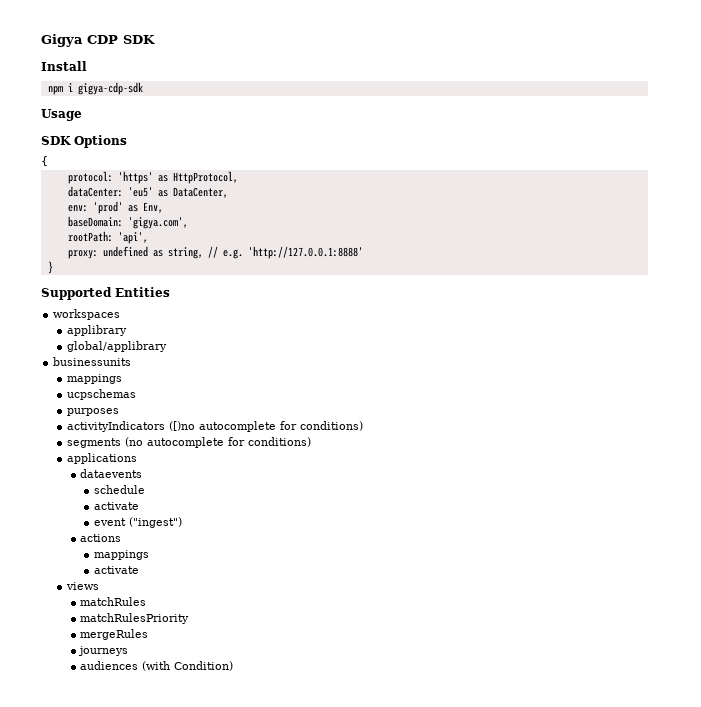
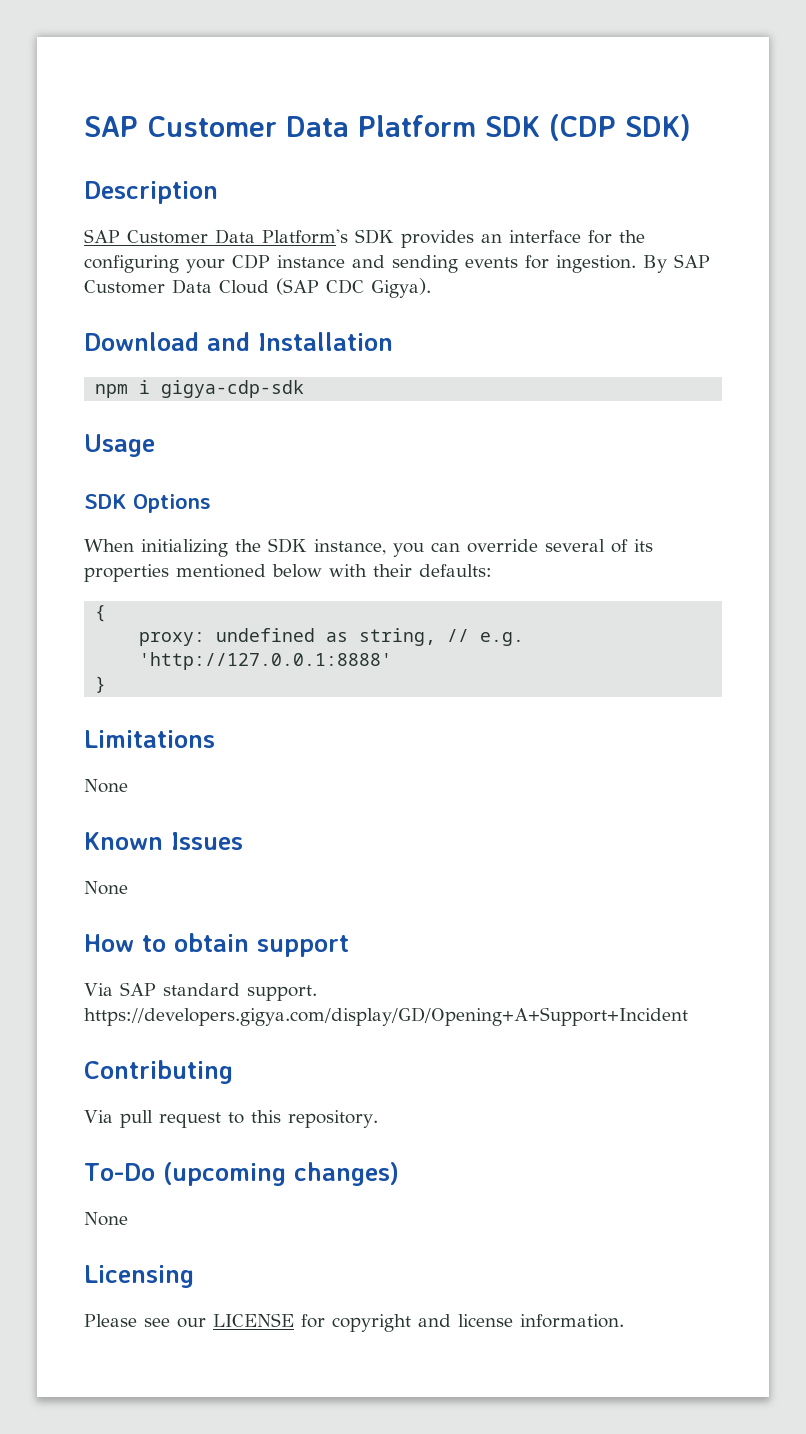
[41,34,155,47] [41,61,87,71] Gigya CDP SDK // Install -> [84,114,691,141] [84,181,218,204] [84,229,645,248] [84,254,710,273] [84,278,431,298] [84,332,393,351] SAP Customer Data Platform SDK (CDP SDK) // Description // SAP Customer Data Platform's SDK provides an interface for the configuring your CDP instance and sending events for ingestion. By SAP Customer Data Cloud (SAP CDC Gigya). // Download and Installation
[41,156,48,166] [67,171,238,184] [67,186,228,198] [67,201,163,214] [67,216,188,229] [67,231,148,244] { // protocol: 'https' as HttpProtocol, // dataCenter: 'eu5' as DataCenter, // env: 'prod' as Env, // baseDomain: 'gigya.com', // rootPath: 'api', -> [84,538,653,557] [84,564,492,582] [95,605,107,622] When initializing the SDK instance, you can override several of its properties mentioned below with their defaults: // {
[41,287,170,300] [53,309,121,320] [66,325,127,336] [66,341,167,352] [53,357,132,366] [66,374,122,384] [66,389,136,400] [66,408,119,416] [66,421,363,432] [66,437,311,448] [66,453,137,464] [80,469,143,478] [94,485,146,494] [94,502,140,510] [94,517,183,528] [80,534,122,542] [94,550,150,560] [94,566,140,574] [65,582,99,590] [80,597,147,606] [80,613,190,624] [80,629,149,640] [78,646,129,656] [80,661,234,671] Supported Entities // workspaces // applibrary // global/applibrary // businessunits // mappings // ucpschemas // purposes // activityIndicators ([)no autocomplete for conditions) // segments (no autocomplete for conditions) // applications // dataevents // schedule // activate // event ("ingest") // actions // mappings // activate // views // matchRules // matchRulesPriority // mergeRules // journeys // audiences (with Condition) -> [84,730,215,748] [84,779,128,793] [84,832,243,850] [84,881,128,895] [84,933,349,957] [84,982,317,1001] [84,1007,688,1026] [84,1060,233,1084] [84,1110,378,1128] [84,1162,399,1186] [84,1212,128,1226] [84,1265,194,1288] [84,1313,624,1332] Limitations // None // Known Issues // None // How to obtain support // Via SAP standard support. https://developers.gigya.com/display/GD/Opening+A+Support+Incident // Contributing // Via pull request to this repository. // To-Do (upcoming changes) // None // Licensing // Please see our LICENSE for copyright and license information.

